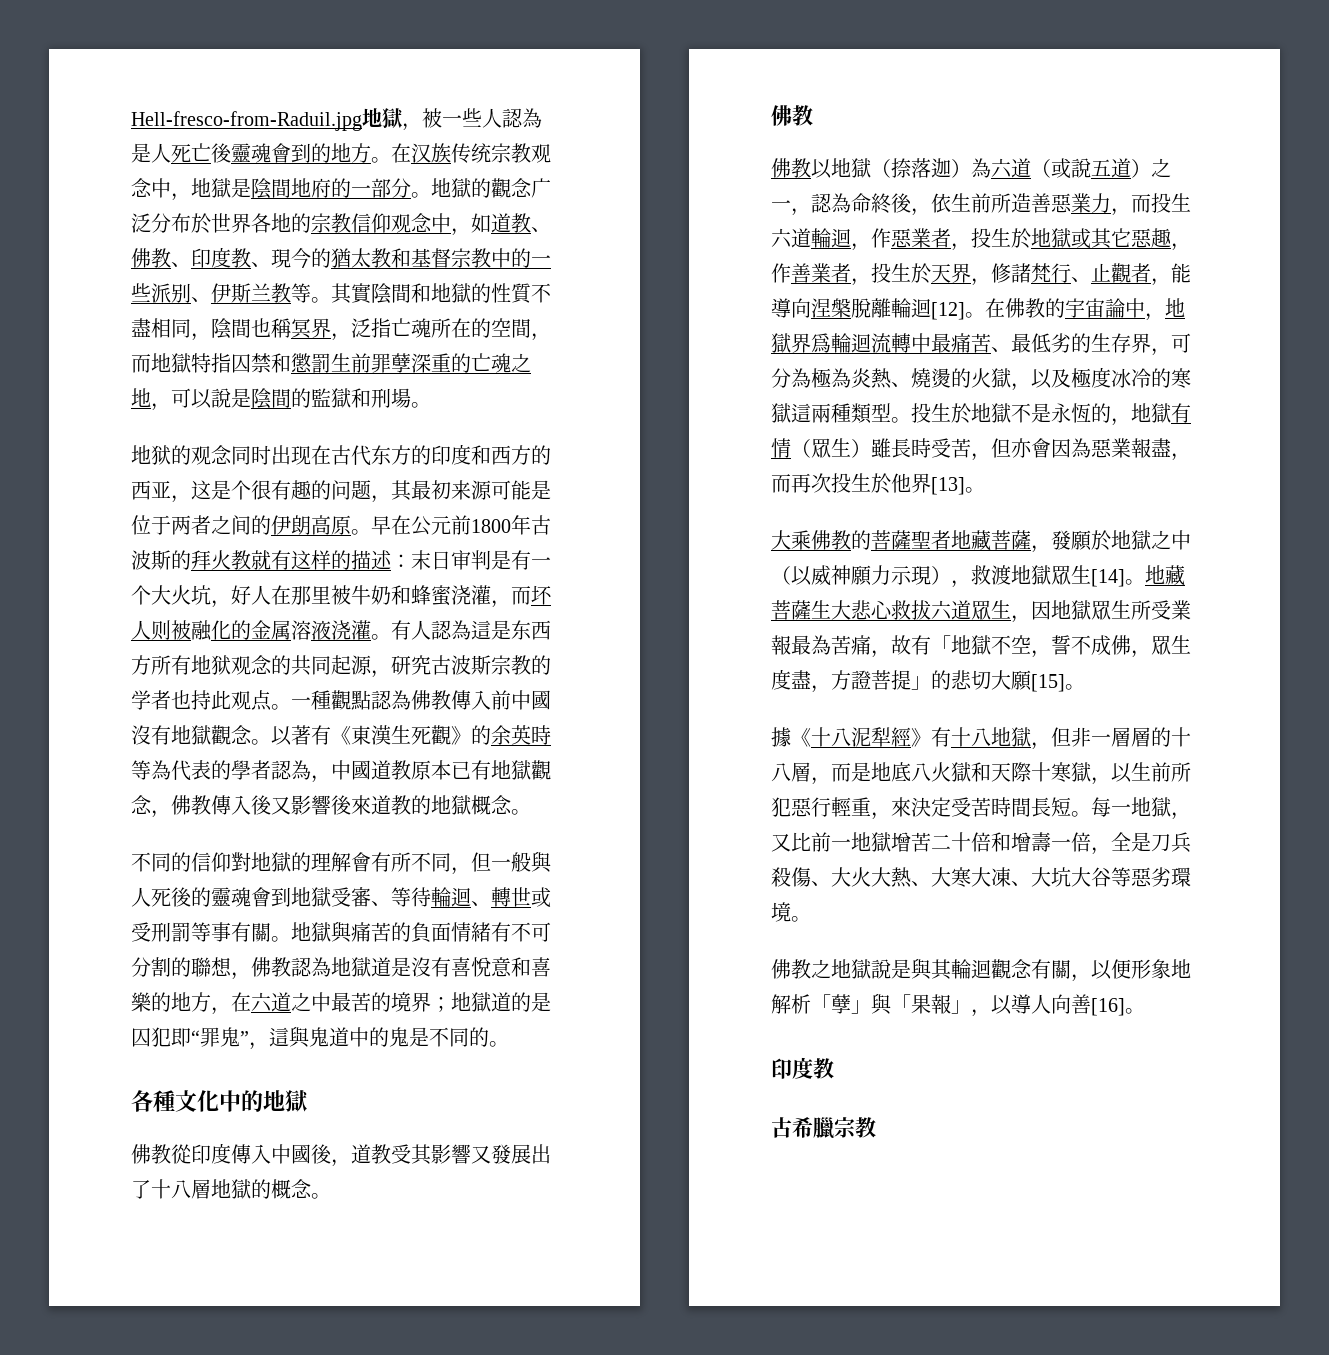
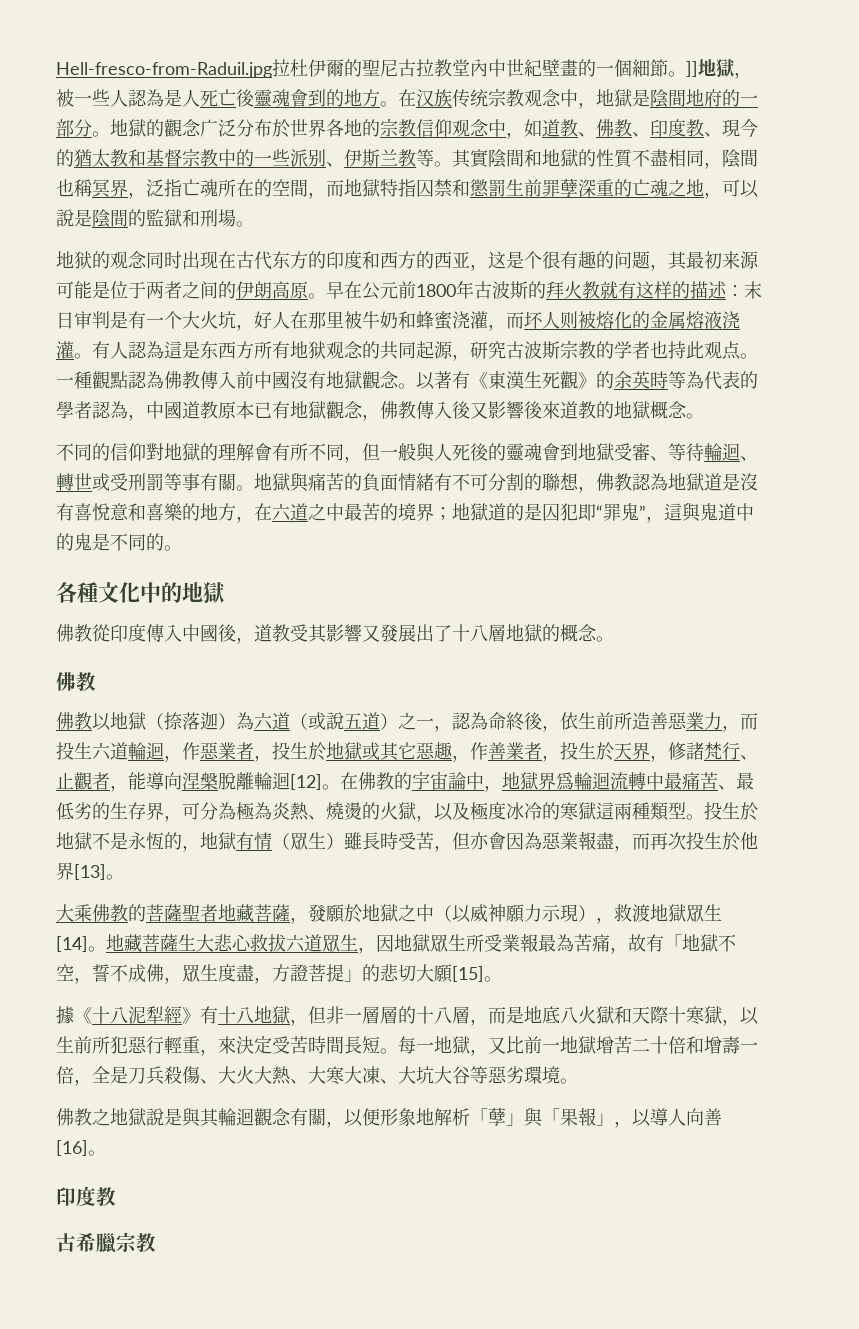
(362, 121) none -> [272,59,698,77] 拉杜伊爾的聖尼古拉教堂內中世紀壁畫的一個細節。]]
[191,620,212,641] 融 -> [596,311,614,329] 熔
[291,620,311,640] 溶 -> [686,311,704,329] 熔

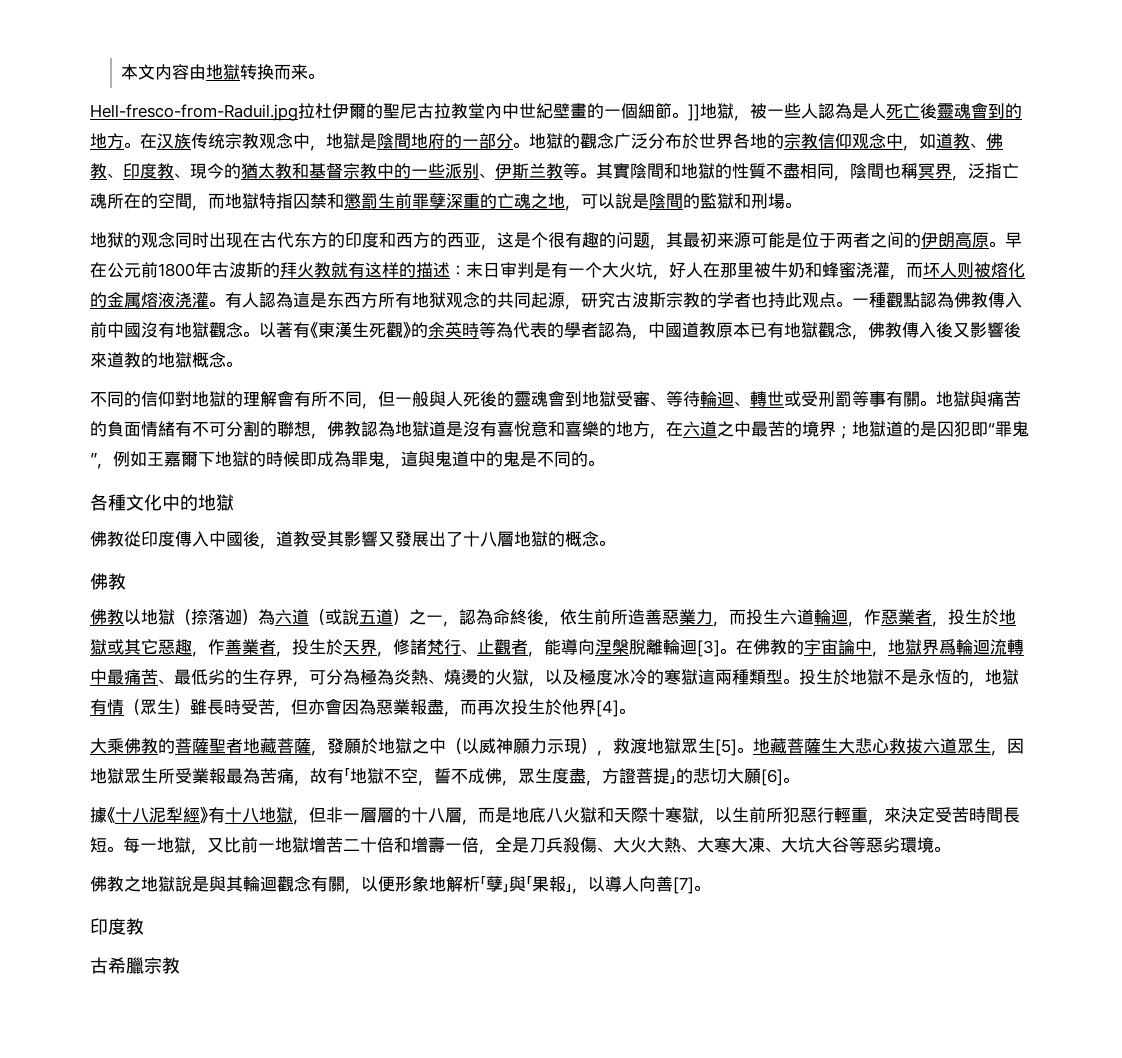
(56, 70) none -> [121,64,325,80] 本文内容由地獄转换而来。 //
(664, 519) none -> [113,451,401,469] 例如王嘉爾下地獄的時候即成為罪鬼，
[290,774,322,790] [12] -> [697,640,720,657] [3]
[74,864,106,880] [13] -> [596,700,619,717] [4]
[56,936,88,952] [14] -> [715,739,737,756] [5]
[452,966,484,982] [15] -> [761,769,783,786] [6]
[56,1140,88,1156] [16] -> [673,877,694,894] [7]

